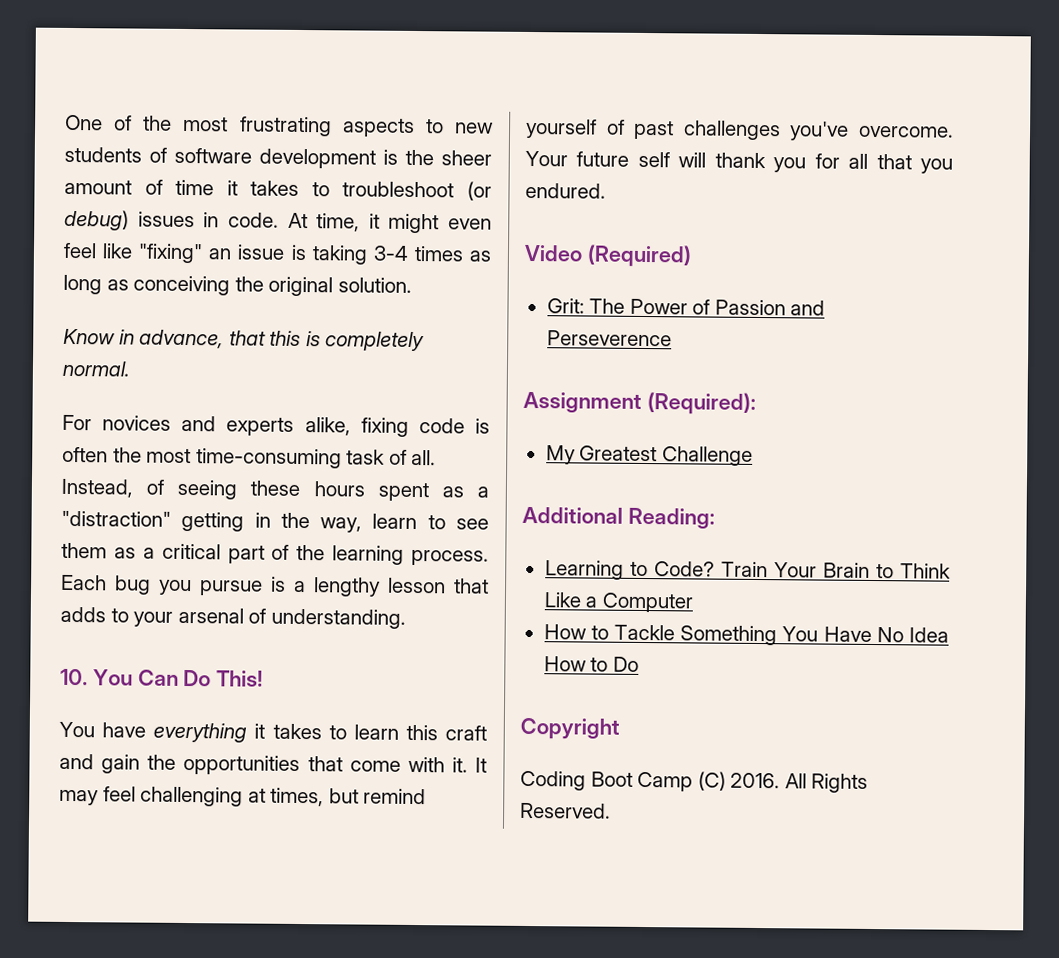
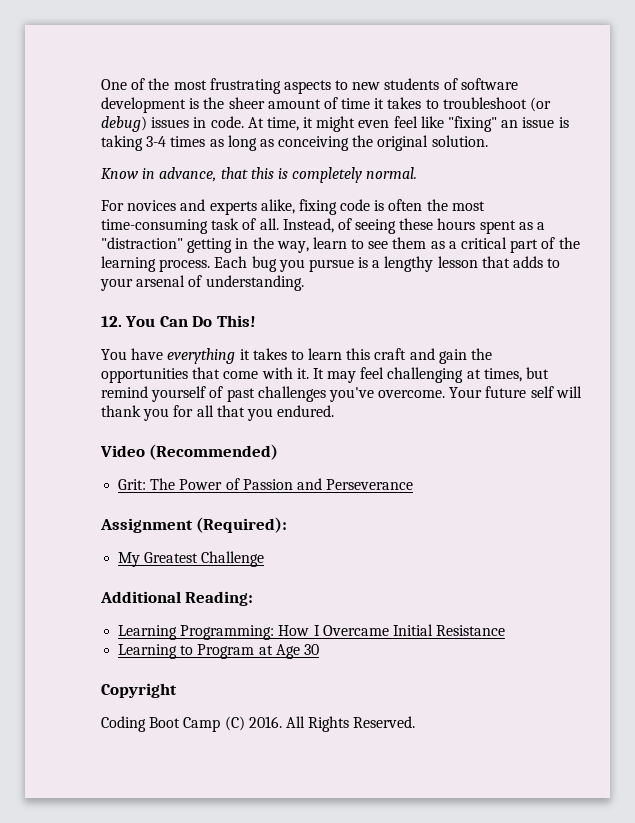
[60,668,88,686] 10. -> [101,316,122,327] 12.
[586,244,692,268] (Required) -> [149,444,279,460] (Recommended)
[546,330,672,347] Perseverence -> [326,479,414,490] Perseverance
[629,561,951,579] [543,592,694,613] [543,624,949,646] [543,656,639,672] to Code? Train Your Brain to Think Like a Computer // How to Tackle Something You Have No Idea How to Do -> [180,624,506,640] [118,644,319,659] Programming: How I Overcame Initial Resistance // Learning to Program at Age 30

